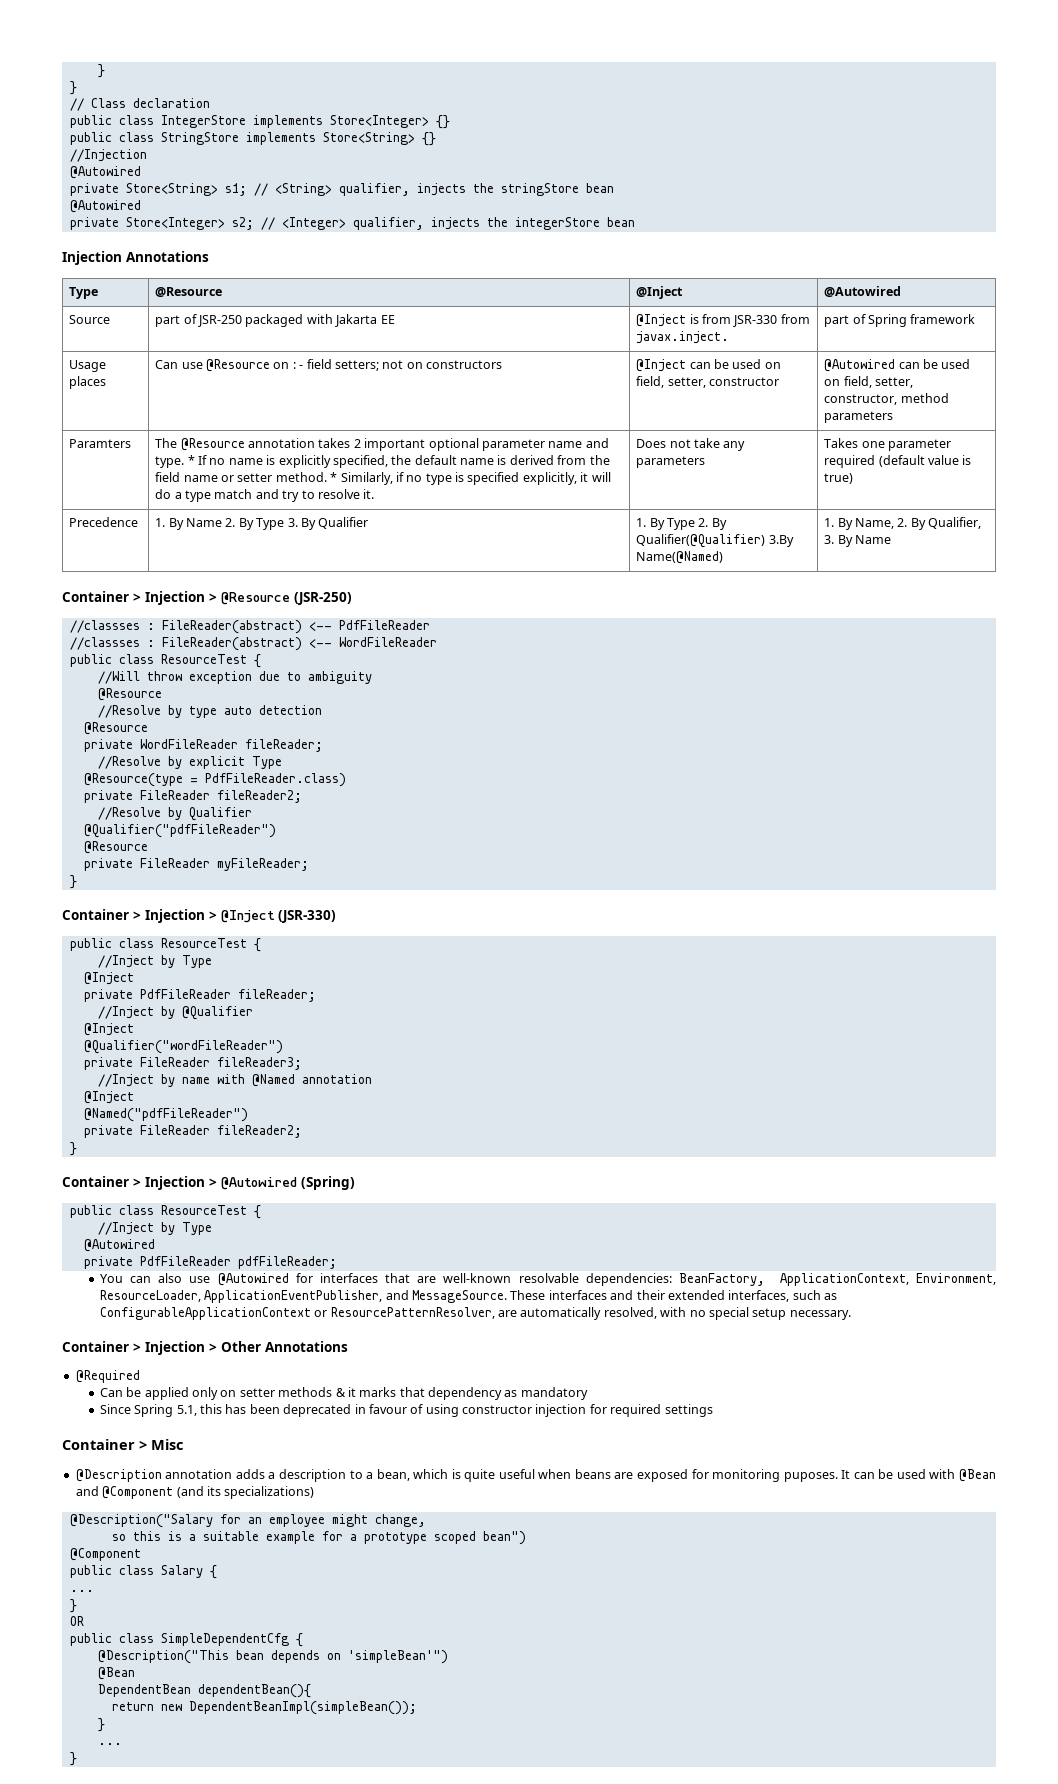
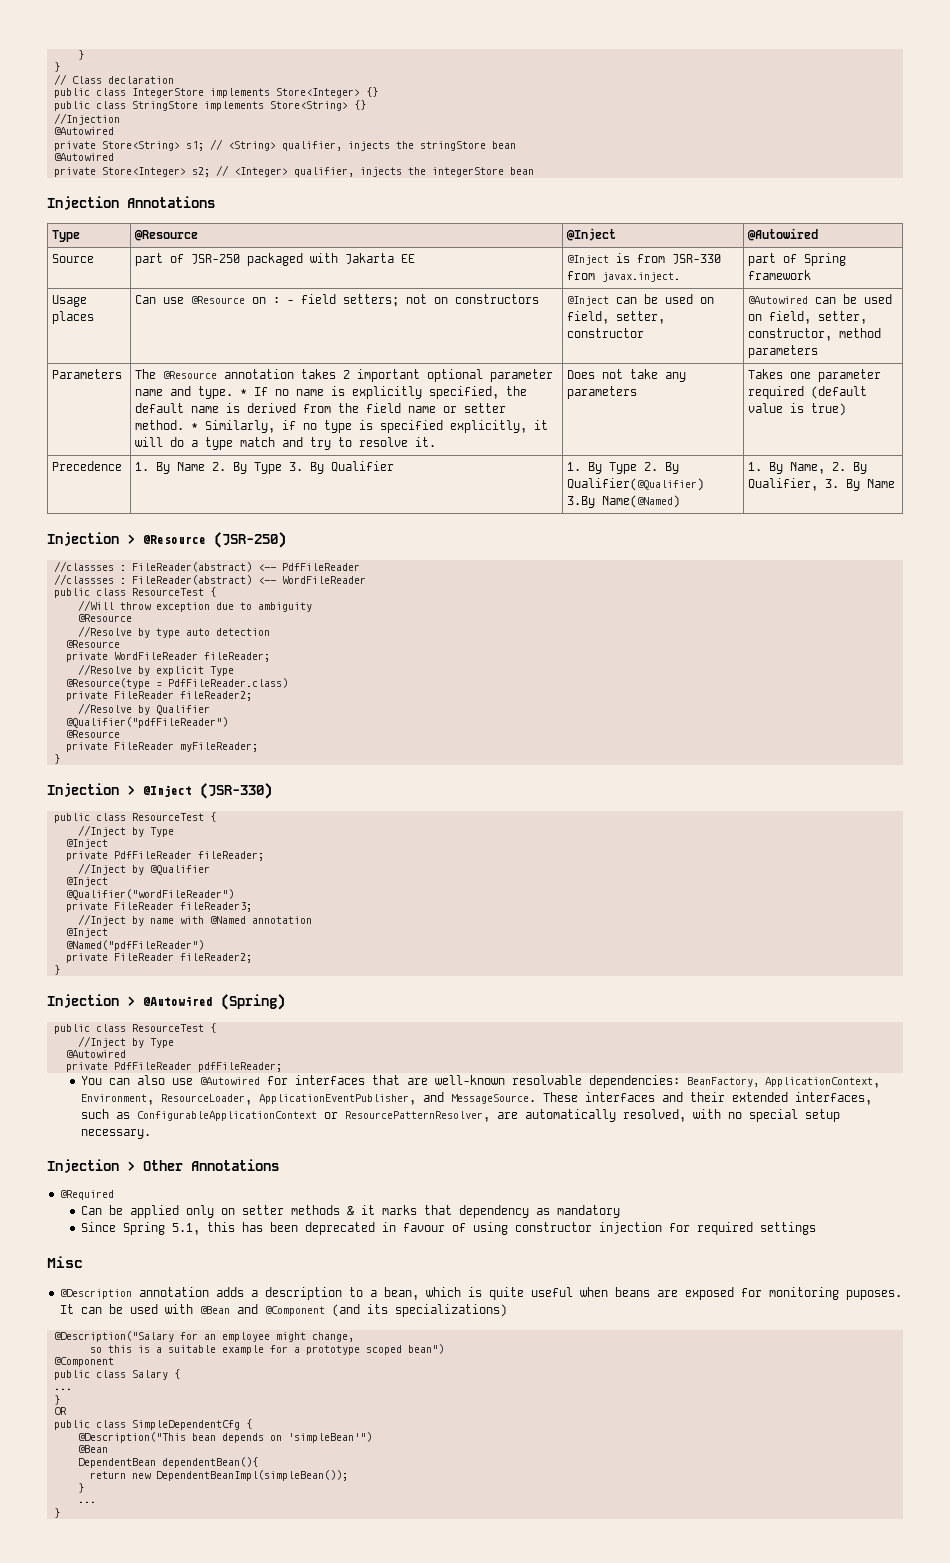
[69,439,132,448] Paramters -> [52,369,123,379] Parameters
[62,591,141,602] Container > -> (896, 483) none
[62,909,141,920] Container > -> (61, 759) none
[62,1176,141,1187] Container > -> (61, 970) none
[62,1341,141,1352] Container > -> (151, 1134) none
[62,1439,147,1450] Container > -> (816, 1228) none

